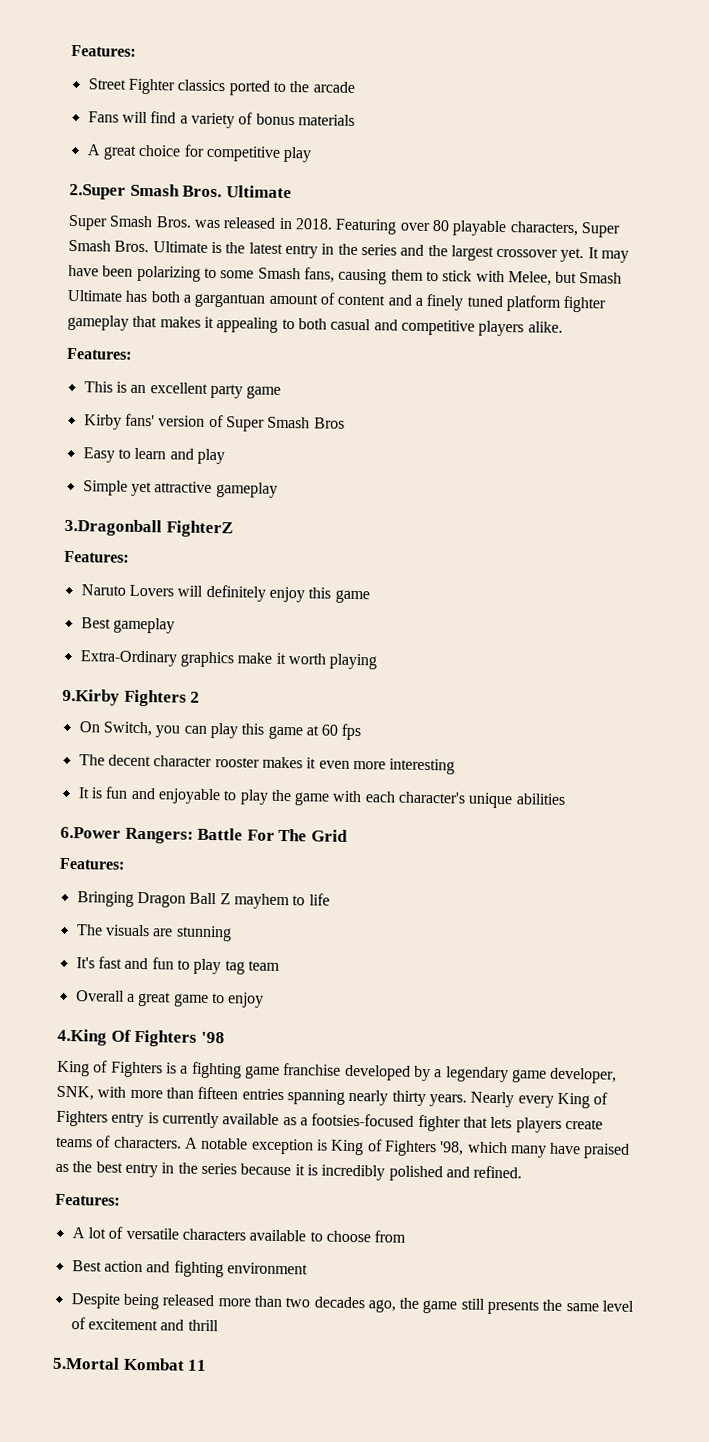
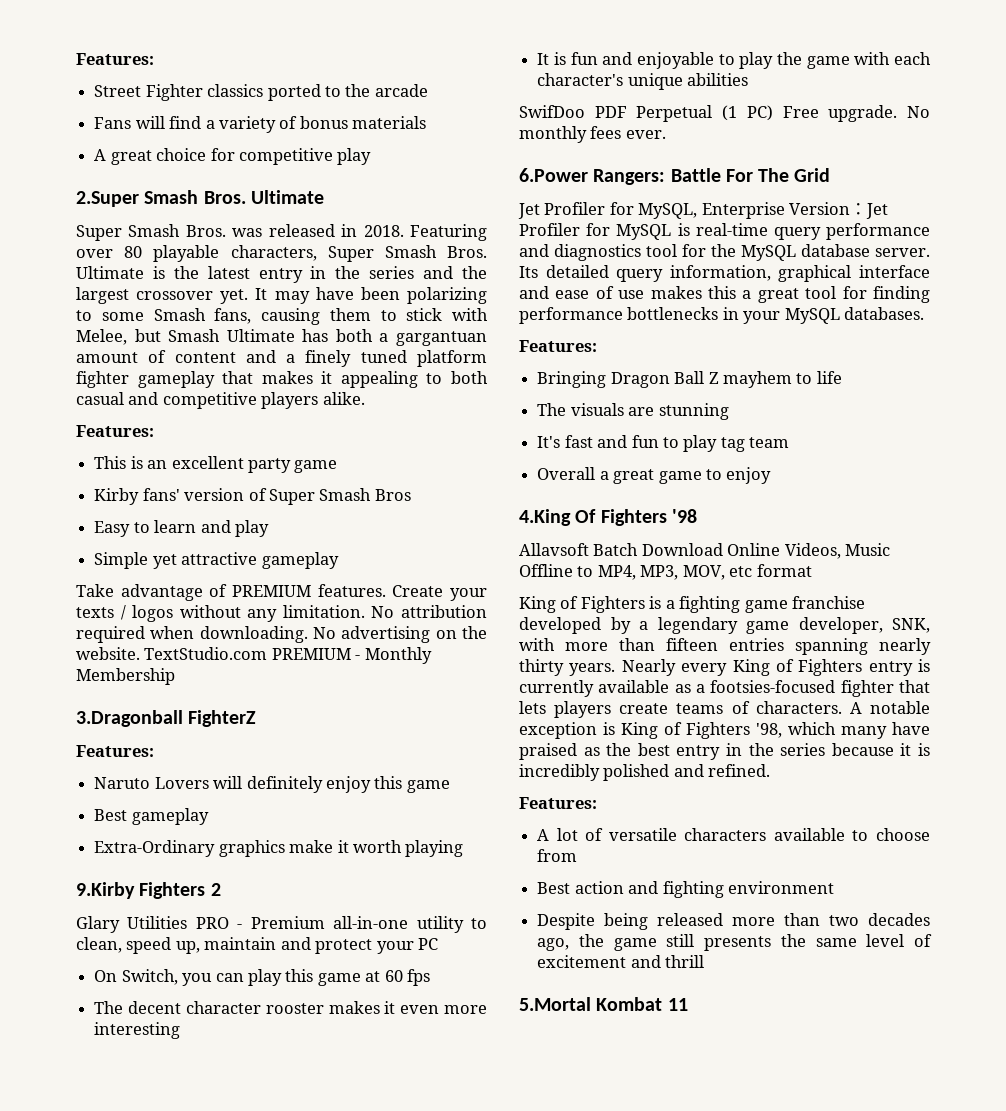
(278, 490) none -> [76,584,487,601] [76,605,487,622] [76,626,487,643] [76,647,432,664] [76,668,175,685] // Take advantage of PREMIUM features. Create your texts / logos without any limitation. No attribution required when downloading. No advertising on the website. TextStudio.com PREMIUM - Monthly Membership
(201, 697) none -> [76,916,487,933] [76,937,439,954] // Glary Utilities PRO - Premium all-in-one utility to clean, speed up, maintain and protect your PC
(566, 799) none -> [519,105,930,122] [519,126,666,143] // SwifDoo PDF Perpetual (1 PC) Free upgrade. No monthly fees ever.
(348, 835) none -> [518,202,889,219] [519,223,930,240] [519,244,930,261] [519,265,930,282] [519,286,930,303] [519,307,925,324] // Jet Profiler for MySQL, Enterprise Version：Jet Profiler for MySQL is real-time query performance and diagnostics tool for the MySQL database server. Its detailed query information, graphical interface and ease of use makes this a great tool for finding performance bottlenecks in your MySQL databases.
(225, 1037) none -> [519,543,891,559] [519,564,812,580] // Allavsoft Batch Download Online Videos, Music Offline to MP4, MP3, MOV, etc format

